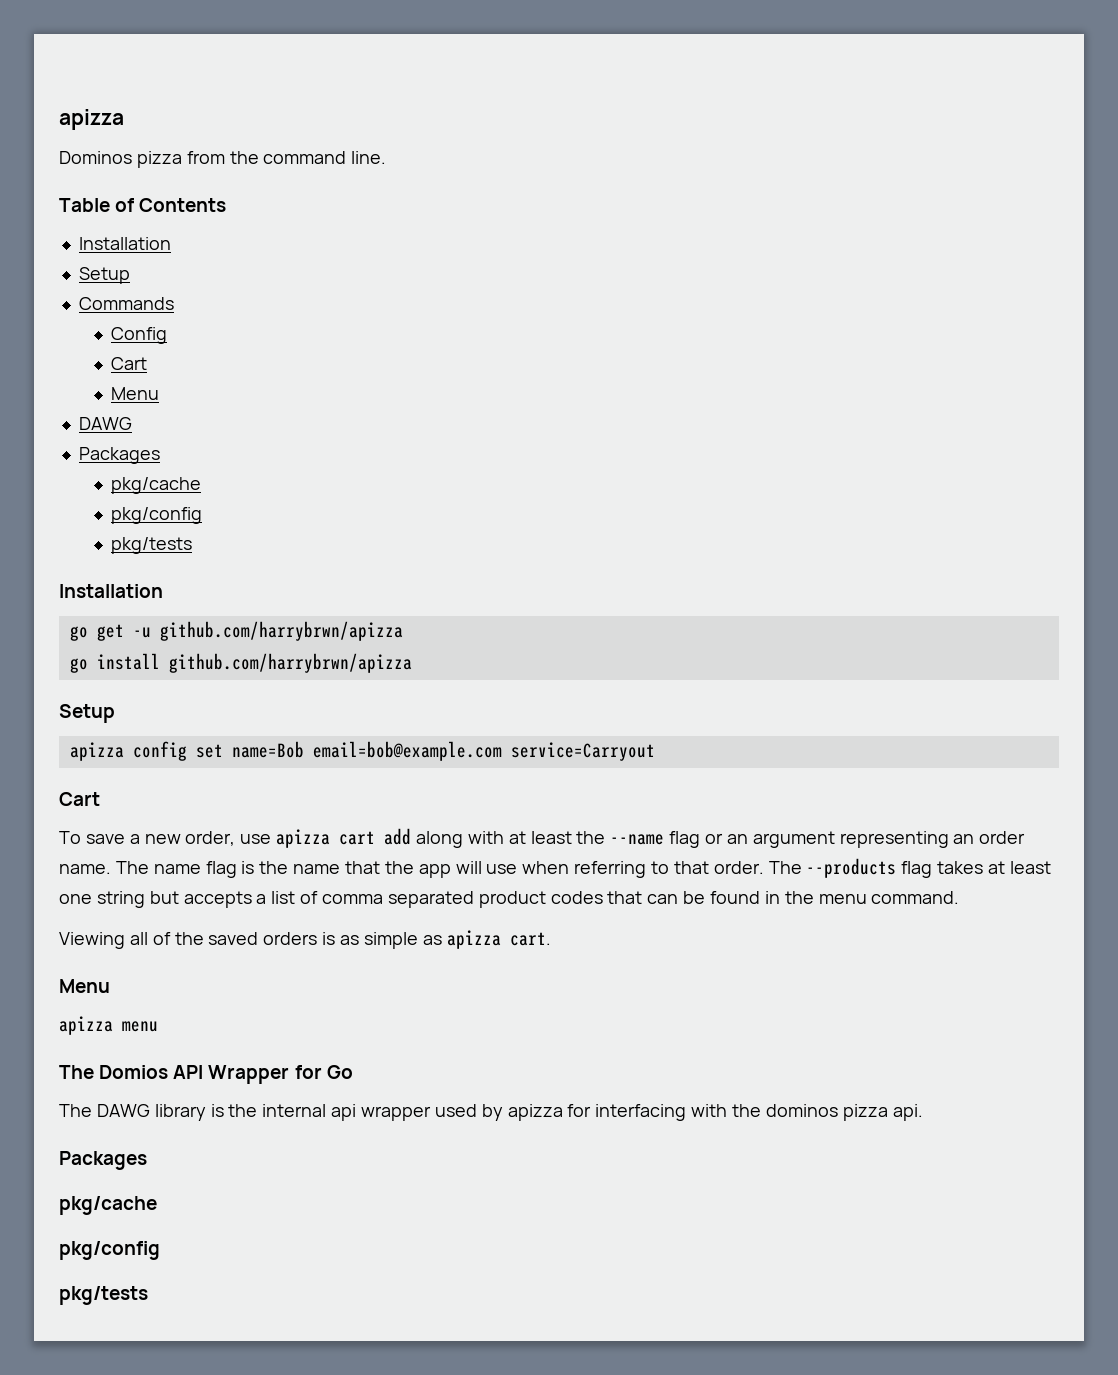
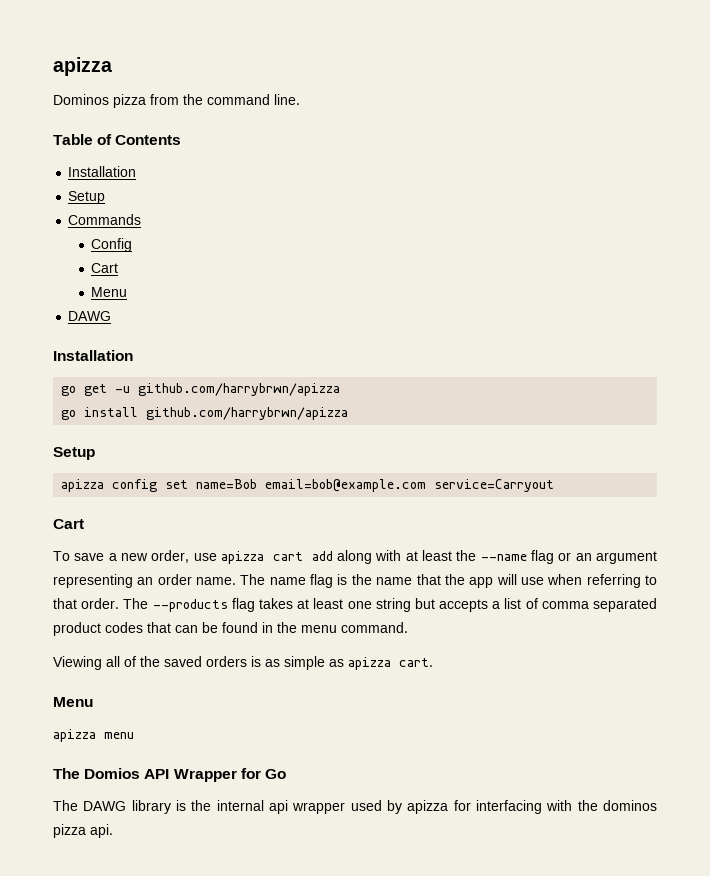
[78,447,160,464] [110,477,201,494] [110,507,202,524] [110,537,192,554] // Packages // pkg/cache // pkg/config // pkg/tests -> (112, 316) none
[59,1151,147,1170] [59,1196,157,1215] [59,1241,160,1260] [59,1286,148,1305] // Packages // pkg/cache // pkg/config // pkg/tests -> (113, 831) none

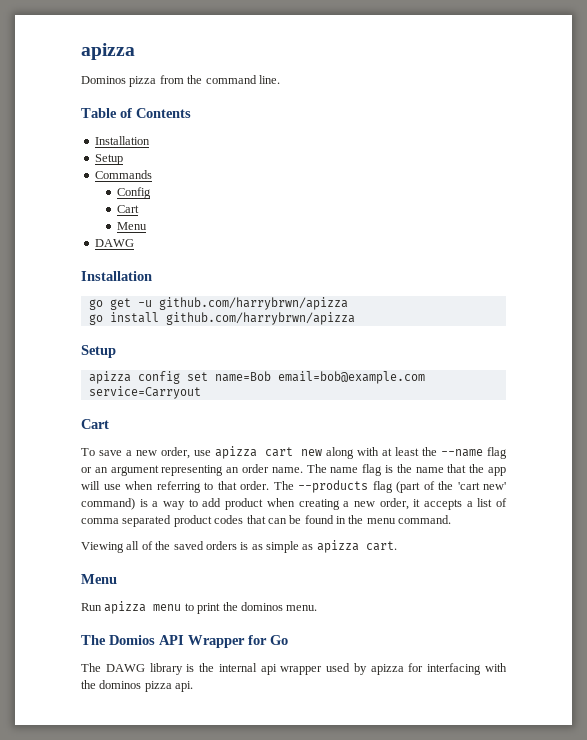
[311,551,333,561] add -> [301,449,323,456] new
[258,598,435,612] takes at least one string but -> [396,481,506,493] [81,498,421,510] (part of the 'cart new' command) is a way to add product when creating a new order, it
(93, 702) none -> [81,603,102,611] Run
(134, 735) none -> [184,602,318,614] to print the dominos menu.

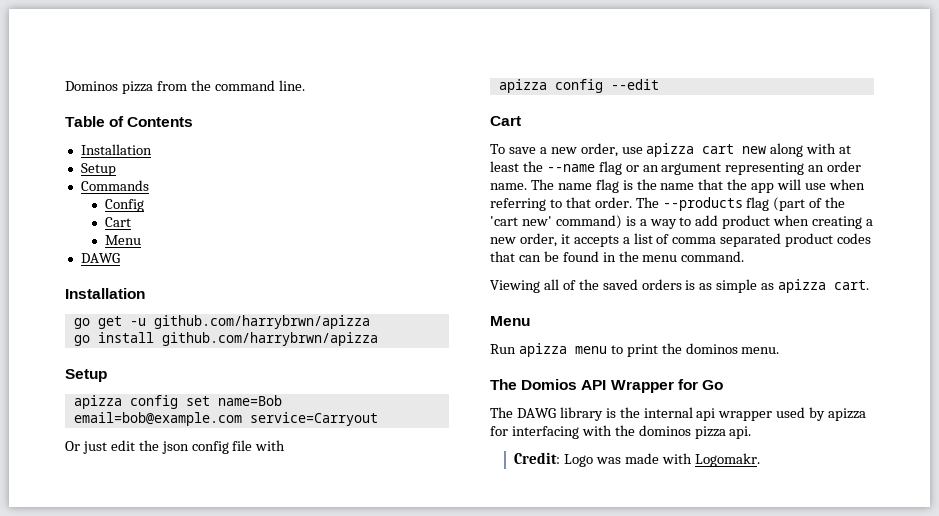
[81,43,135,60] apizza // -> (65, 86) none
(201, 392) none -> [65,440,286,454] [498,79,659,93] // Or just edit the json config file with // apizza config --edit
(194, 686) none -> [514,452,760,467] // Credit: Logo was made with Logomakr.

